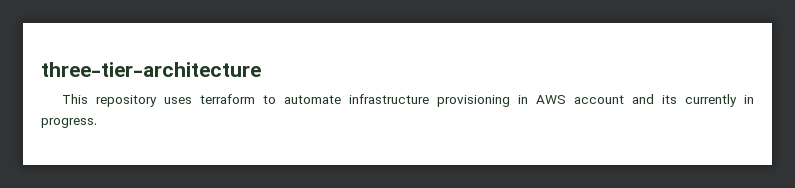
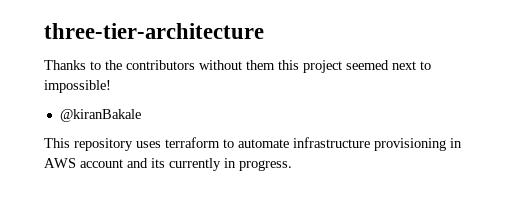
(261, 69) none -> [44,60,431,73] [44,80,111,93] [59,109,141,122] // Thanks to the contributors without them this project seemed next to impossible! // @kiranBakale

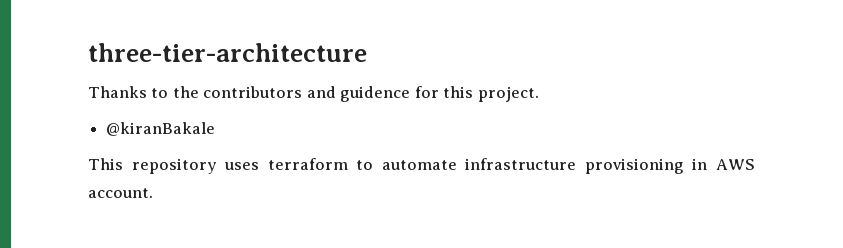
[199,60,431,73] [44,80,111,93] without them this project seemed next to impossible! -> [306,86,539,102] and guidence for this project.
[80,158,292,171] account and its currently in progress. -> [88,188,153,198] account.

